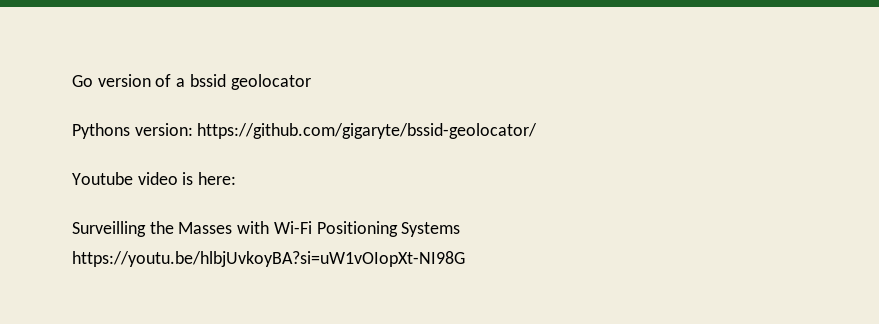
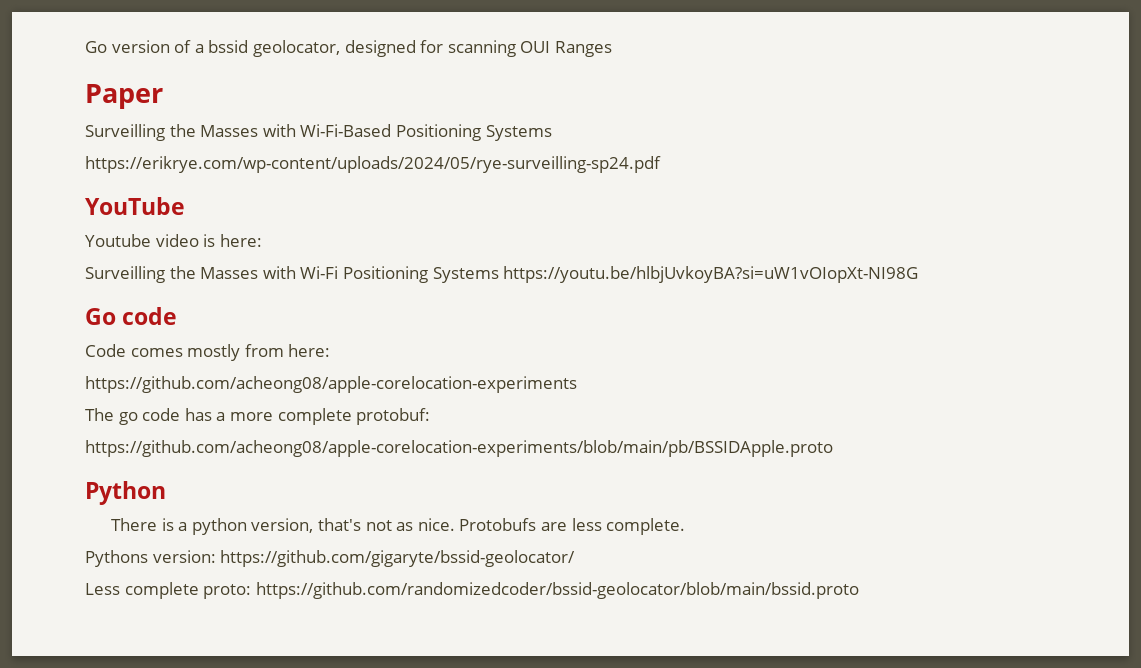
[230,74,311,90] [72,123,538,139] geolocator // Pythons version: https://github.com/gigaryte/bssid-geolocator/ -> [252,40,612,57] [85,84,163,109] [85,124,552,141] [85,156,661,173] [85,197,185,215] geolocator, designed for scanning OUI Ranges // Paper // Surveilling the Masses with Wi-Fi-Based Positioning Systems // https://erikrye.com/wp-content/uploads/2024/05/rye-surveilling-sp24.pdf // YouTube
(465, 259) none -> [85,307,178,325] [85,344,331,361] [85,376,577,393] [85,408,431,425] [85,440,833,457] [85,481,166,505] [111,518,686,535] [85,550,576,567] [85,582,859,599] // Go code // Code comes mostly from here: // https://github.com/acheong08/apple-corelocation-experiments // The go code has a more complete protobuf: // https://github.com/acheong08/apple-corelocation-experiments/blob/main/pb/BSSIDApple.proto // Python // There is a python version, that's not as nice. Protobufs are less complete. // Pythons version: https://github.com/gigaryte/bssid-geolocator/ // Less complete proto: https://github.com/randomizedcoder/bssid-geolocator/blob/main/bssid.proto

